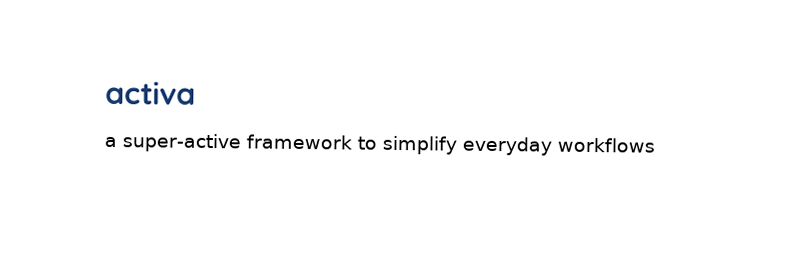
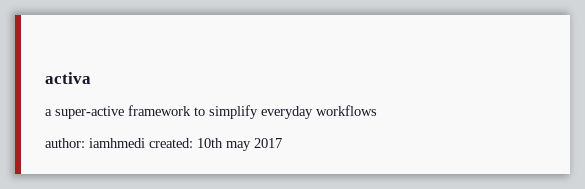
(655, 145) none -> [45,138,282,151] // author: iamhmedi created: 10th may 2017

